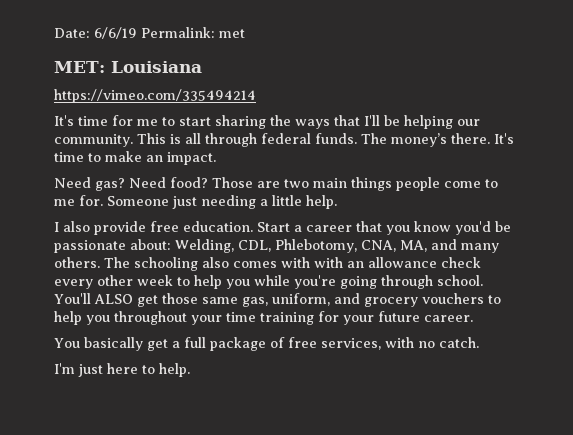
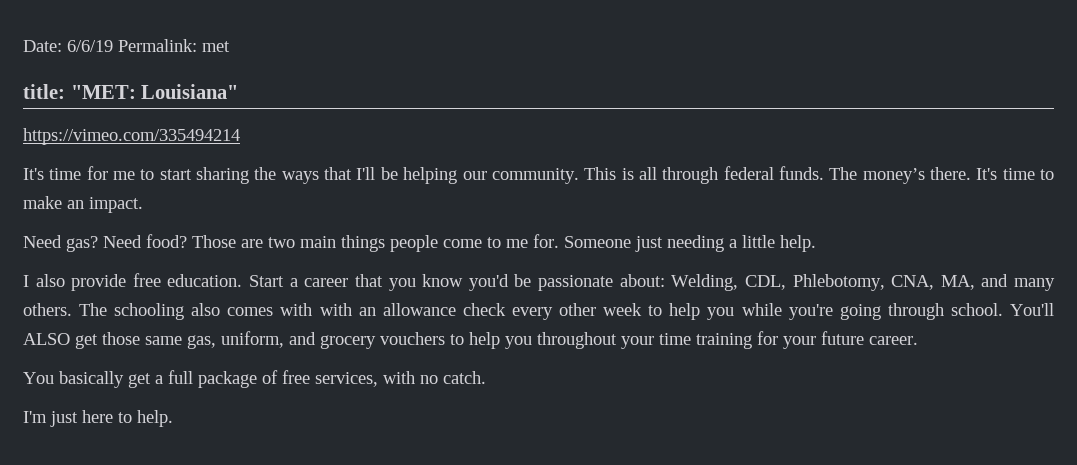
[54,61,202,73] MET: Louisiana -> [23,84,239,99] title: "MET: Louisiana"

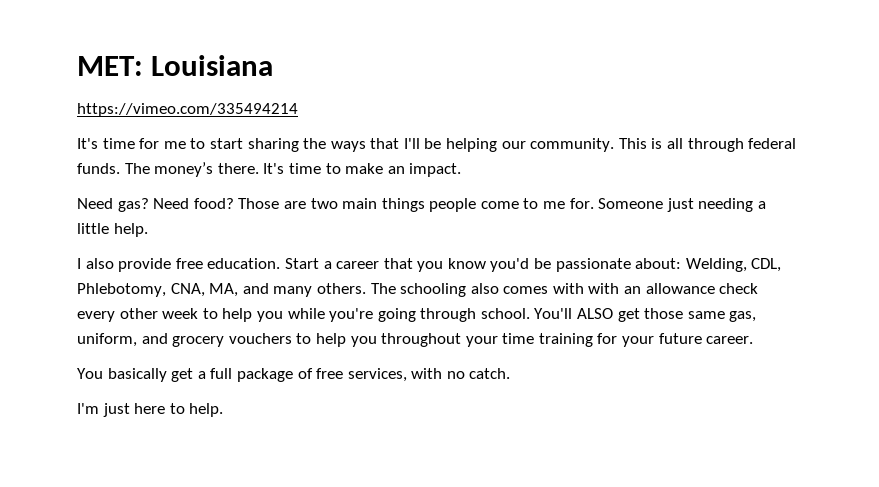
[23,39,230,52] [23,84,239,99] Date: 6/6/19 Permalink: met // title: "MET: Louisiana" -> [77,55,274,76] MET: Louisiana

